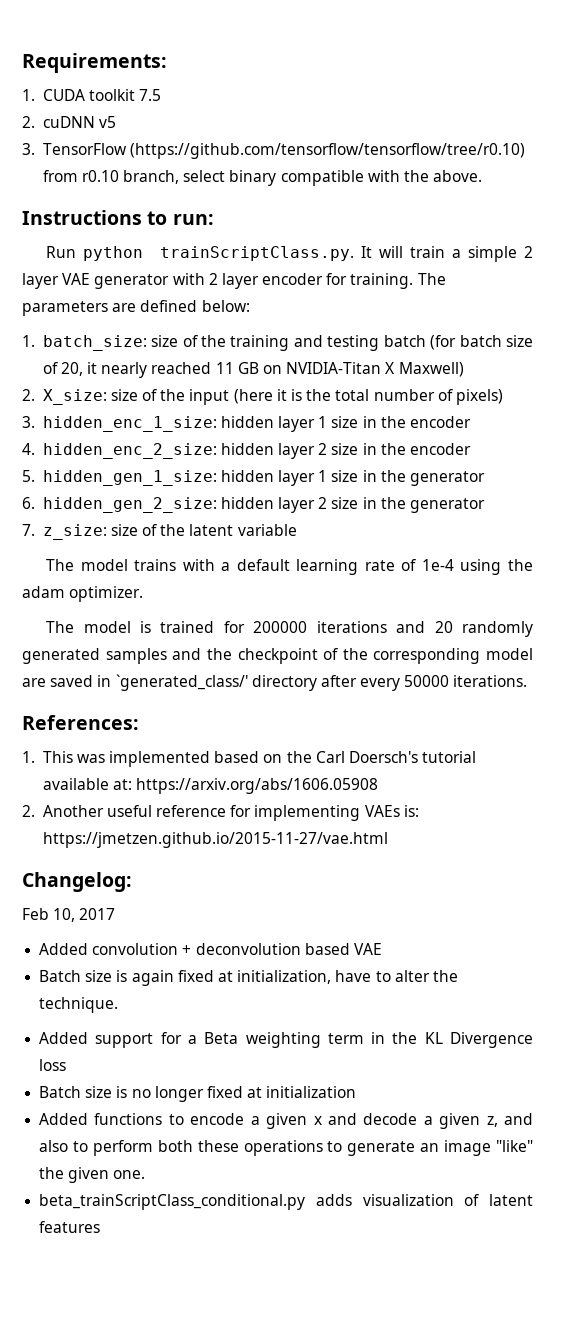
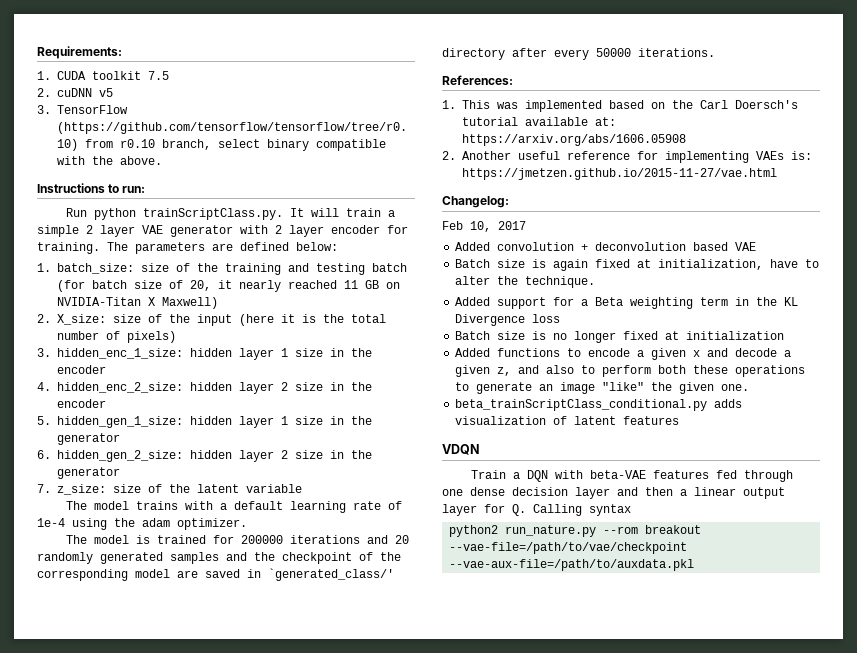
(101, 1227) none -> [442,444,480,455] [470,470,793,482] [442,487,785,499] [442,504,631,516] [449,525,702,537] [449,542,688,554] [449,559,695,571] // VDQN // Train a DQN with beta-VAE features fed through one dense decision layer and then a linear output layer for Q. Calling syntax // python2 run_nature.py --rom breakout --vae-file=/path/to/vae/checkpoint --vae-aux-file=/path/to/auxdata.pkl

